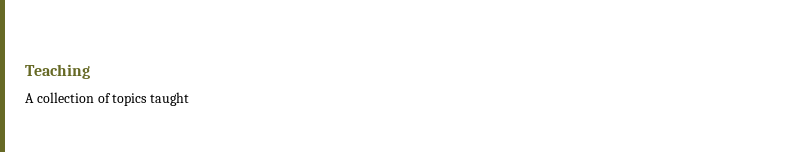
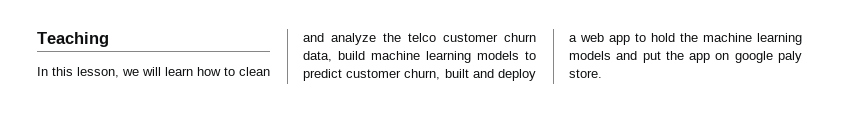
[25,92,190,106] A collection of topics taught -> [37,67,270,78] [303,33,536,45] [303,51,536,63] [303,69,536,81] [569,33,802,45] [569,51,802,63] [569,69,602,78] In this lesson, we will learn how to clean and analyze the telco customer churn data, build machine learning models to predict customer churn, built and deploy a web app to hold the machine learning models and put the app on google paly store.

